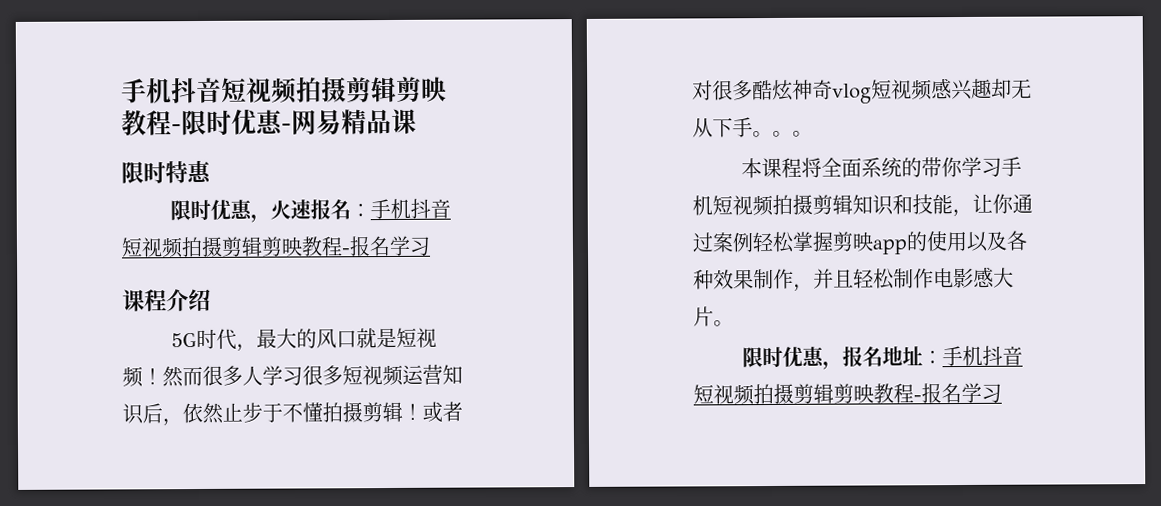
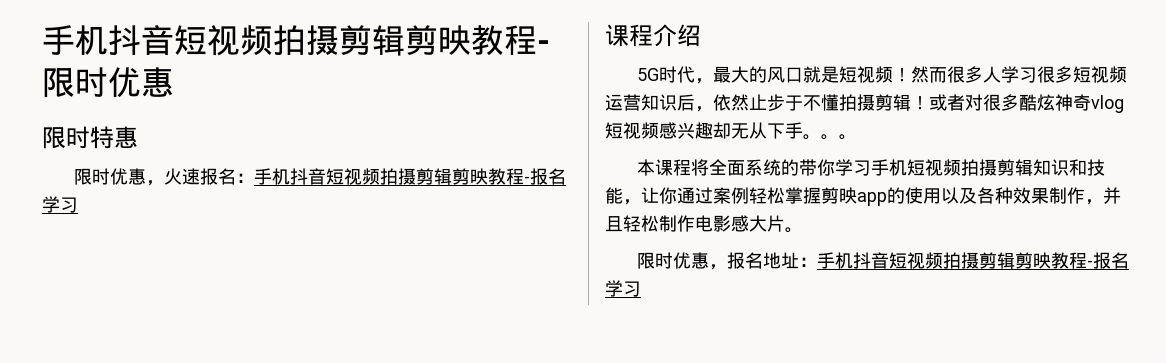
[281,108,417,136] -网易精品课 -> (174, 82) none

